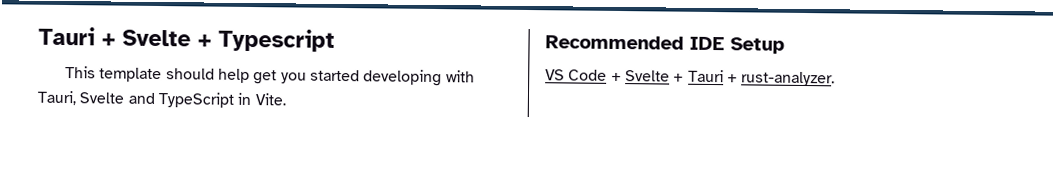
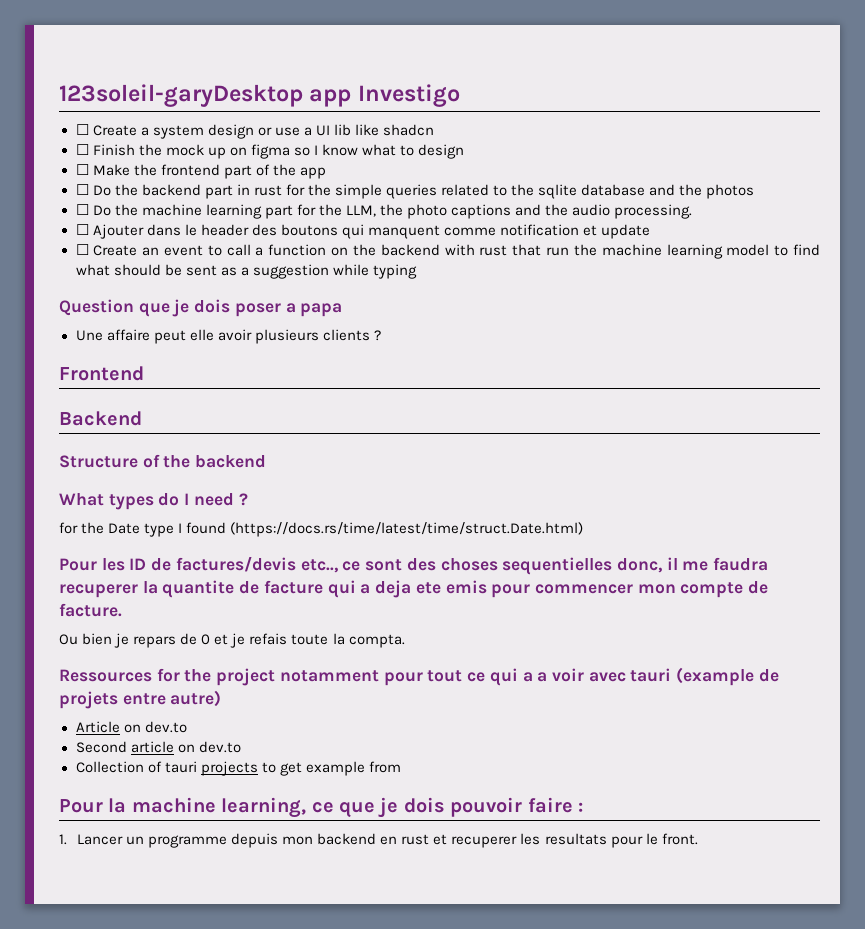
[38,26,335,52] [65,66,475,87] [37,90,286,108] [545,35,785,54] [545,69,836,87] Tauri + Svelte + Typescript // This template should help get you started developing with Tauri, Svelte and TypeScript in Vite. // Recommended IDE Setup // VS Code + Svelte + Tauri + rust-analyzer. -> [59,84,460,107] [75,124,435,139] [75,144,465,159] [75,164,326,179] [75,184,755,199] [75,204,693,219] [75,224,651,239] [75,244,821,259] [75,264,417,279] [59,299,343,317] [75,329,381,344] [59,366,144,381] [59,411,142,426] [59,454,267,468] [59,493,248,510] [59,522,584,537] [59,556,769,575] [59,580,769,598] [59,603,122,617] [59,633,405,648] [59,667,779,686] [59,690,222,709] [75,721,187,733] [75,741,241,753] [75,761,401,776] [59,797,583,818] [59,833,698,848] 123soleil-garyDesktop app Investigo // ☐ Create a system design or use a UI lib like shadcn // ☐ Finish the mock up on figma so I know what to design // ☐ Make the frontend part of the app // ☐ Do the backend part in rust for the simple queries related to the sqlite database and the photos // ☐ Do the machine learning part for the LLM, the photo captions and the audio processing. // ☐ Ajouter dans le header des boutons qui manquent comme notification et update // ☐ Create an event to call a function on the backend with rust that run the machine learning model to find what should be sent as a suggestion while typing // Question que je dois poser a papa // Une affaire peut elle avoir plusieurs clients ? // Frontend // Backend // Structure of the backend // What types do I need ? // for the Date type I found (https://docs.rs/time/latest/time/struct.Date.html) // Pour les ID de factures/devis etc.., ce sont des choses sequentielles donc, il me faudra recuperer la quantite de facture qui a deja ete emis pour commencer mon compte de facture. // Ou bien je repars de 0 et je refais toute la compta. // Ressources for the project notamment pour tout ce qui a a voir avec tauri (example de projets entre autre) // Article on dev.to // Second article on dev.to // Collection of tauri projects to get example from // Pour la machine learning, ce que je dois pouvoir faire : // 1. Lancer un programme depuis mon backend en rust et recuperer les resultats pour le front.

